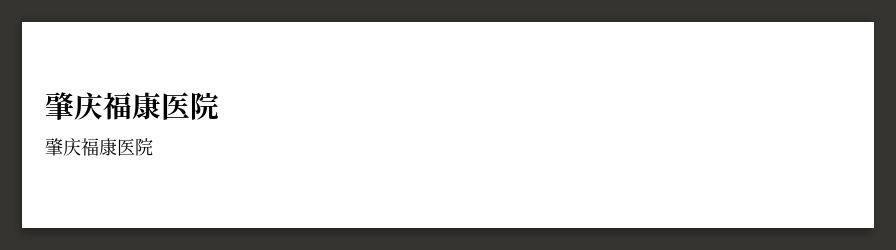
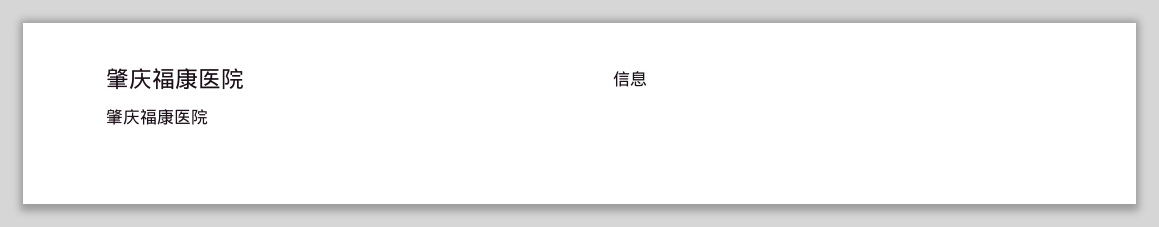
(153, 147) none -> [613,71,647,87] // 信息

